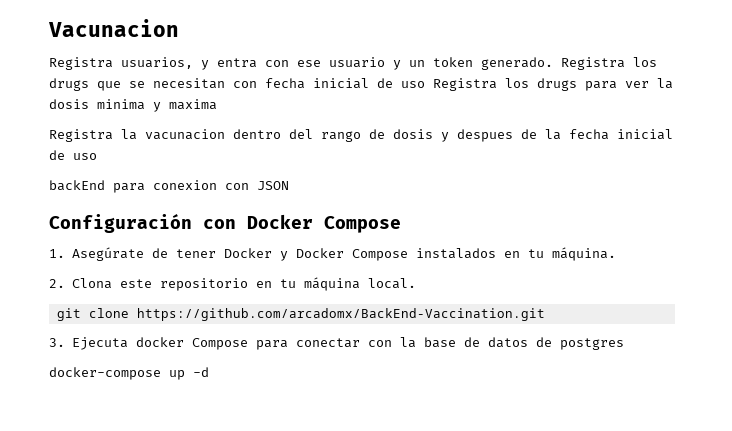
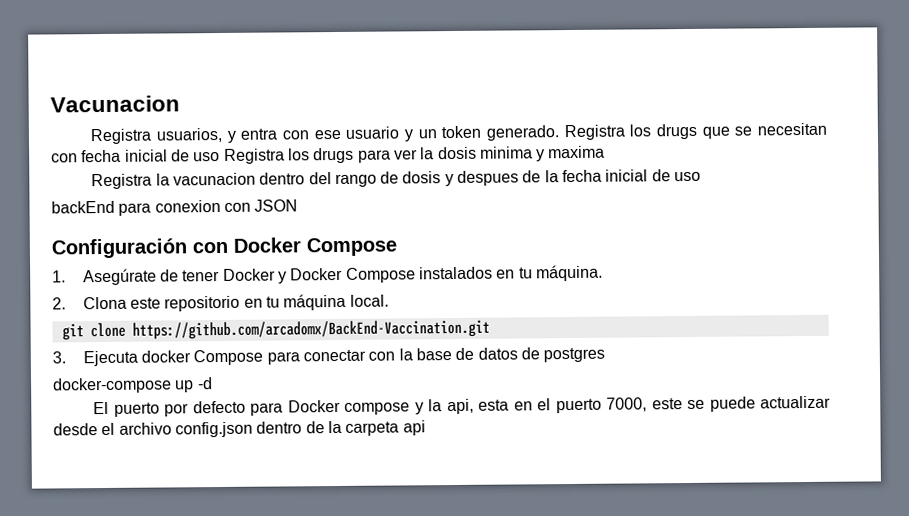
(209, 372) none -> [93,395,832,417] [53,420,426,438] // El puerto por defecto para Docker compose y la api, esta en el puerto 7000, este se puede actualizar desde el archivo config.json dentro de la carpeta api

